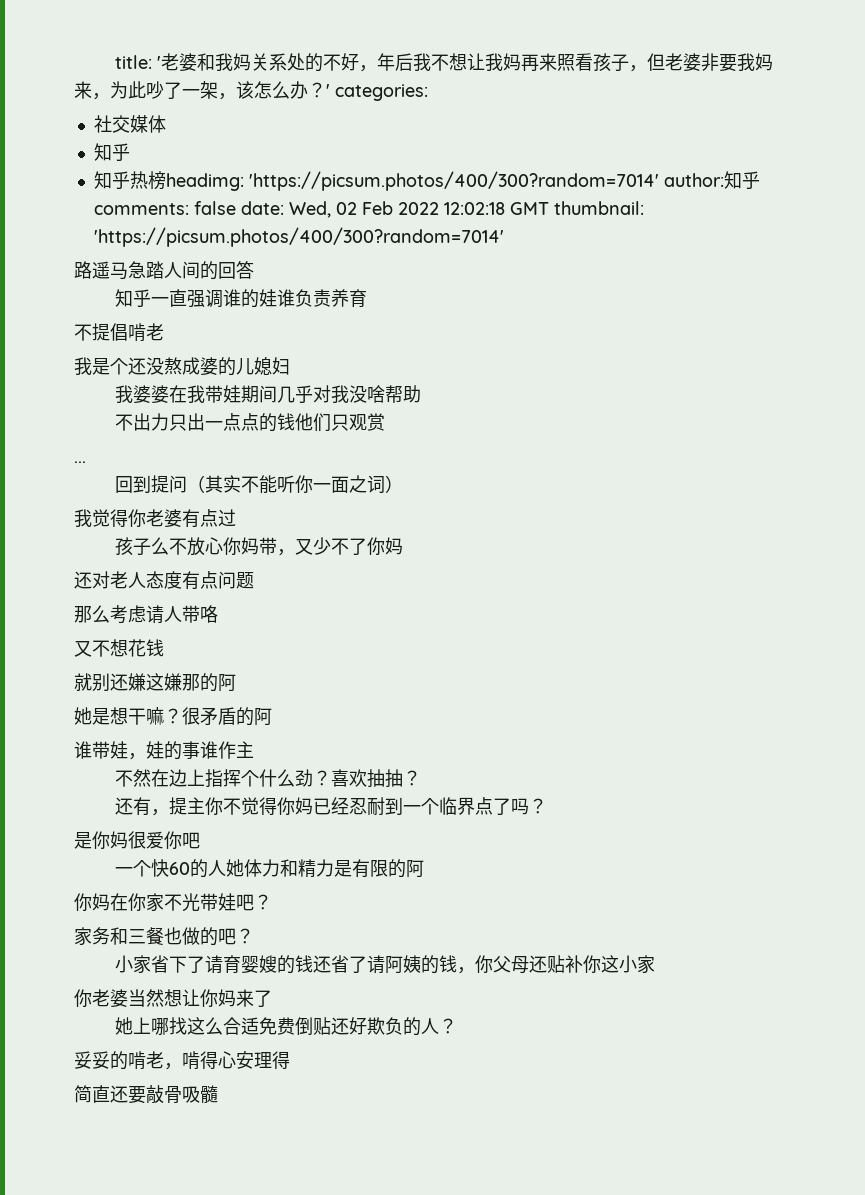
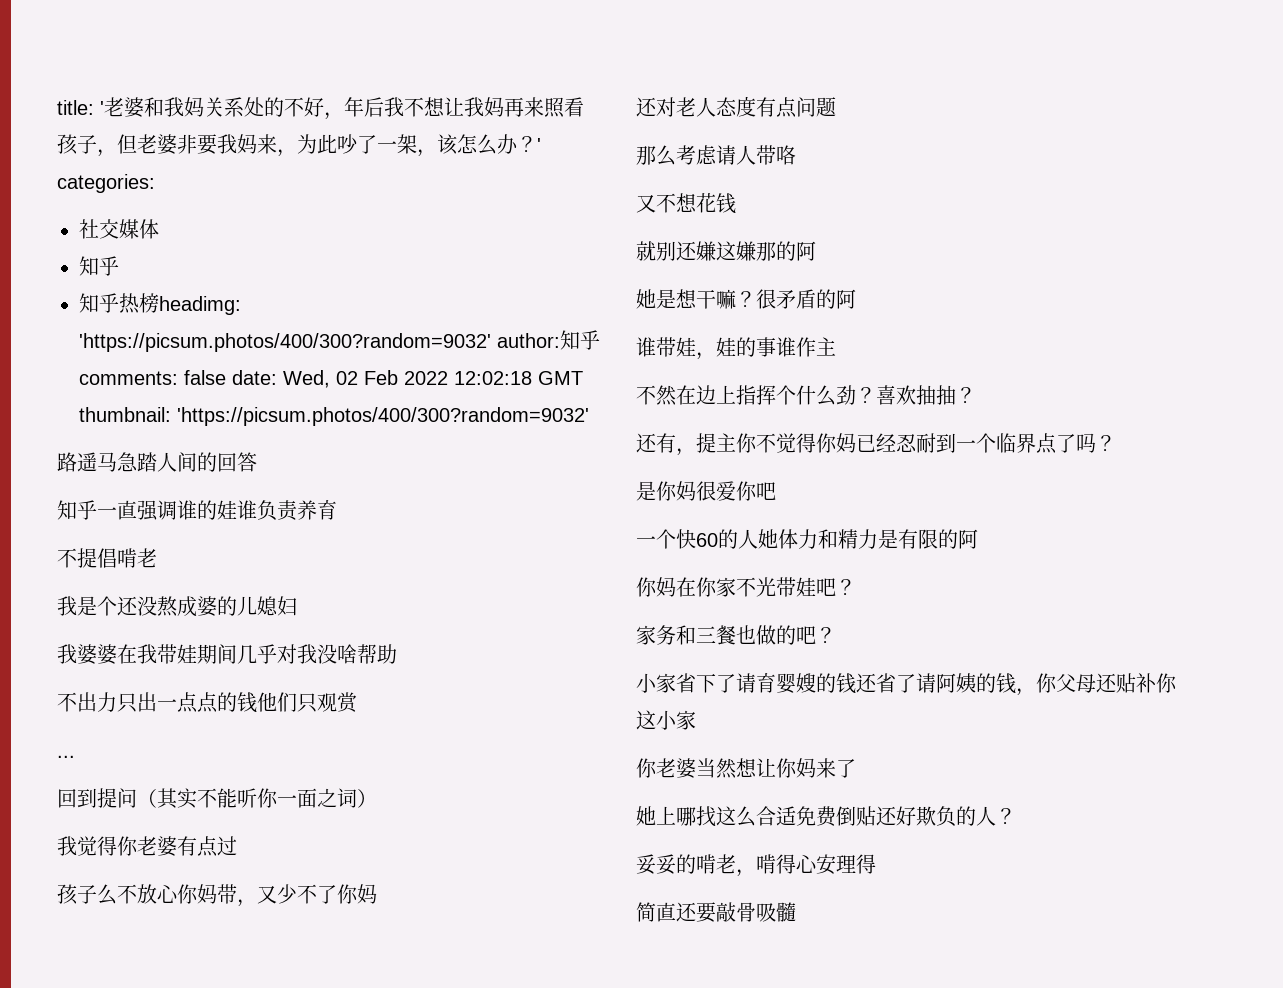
[248,171,659,191] 'https://picsum.photos/400/300?random=7014' -> [79,333,491,352] 'https://picsum.photos/400/300?random=9032'
[93,227,504,247] 'https://picsum.photos/400/300?random=7014' -> [177,407,589,426] 'https://picsum.photos/400/300?random=9032'

